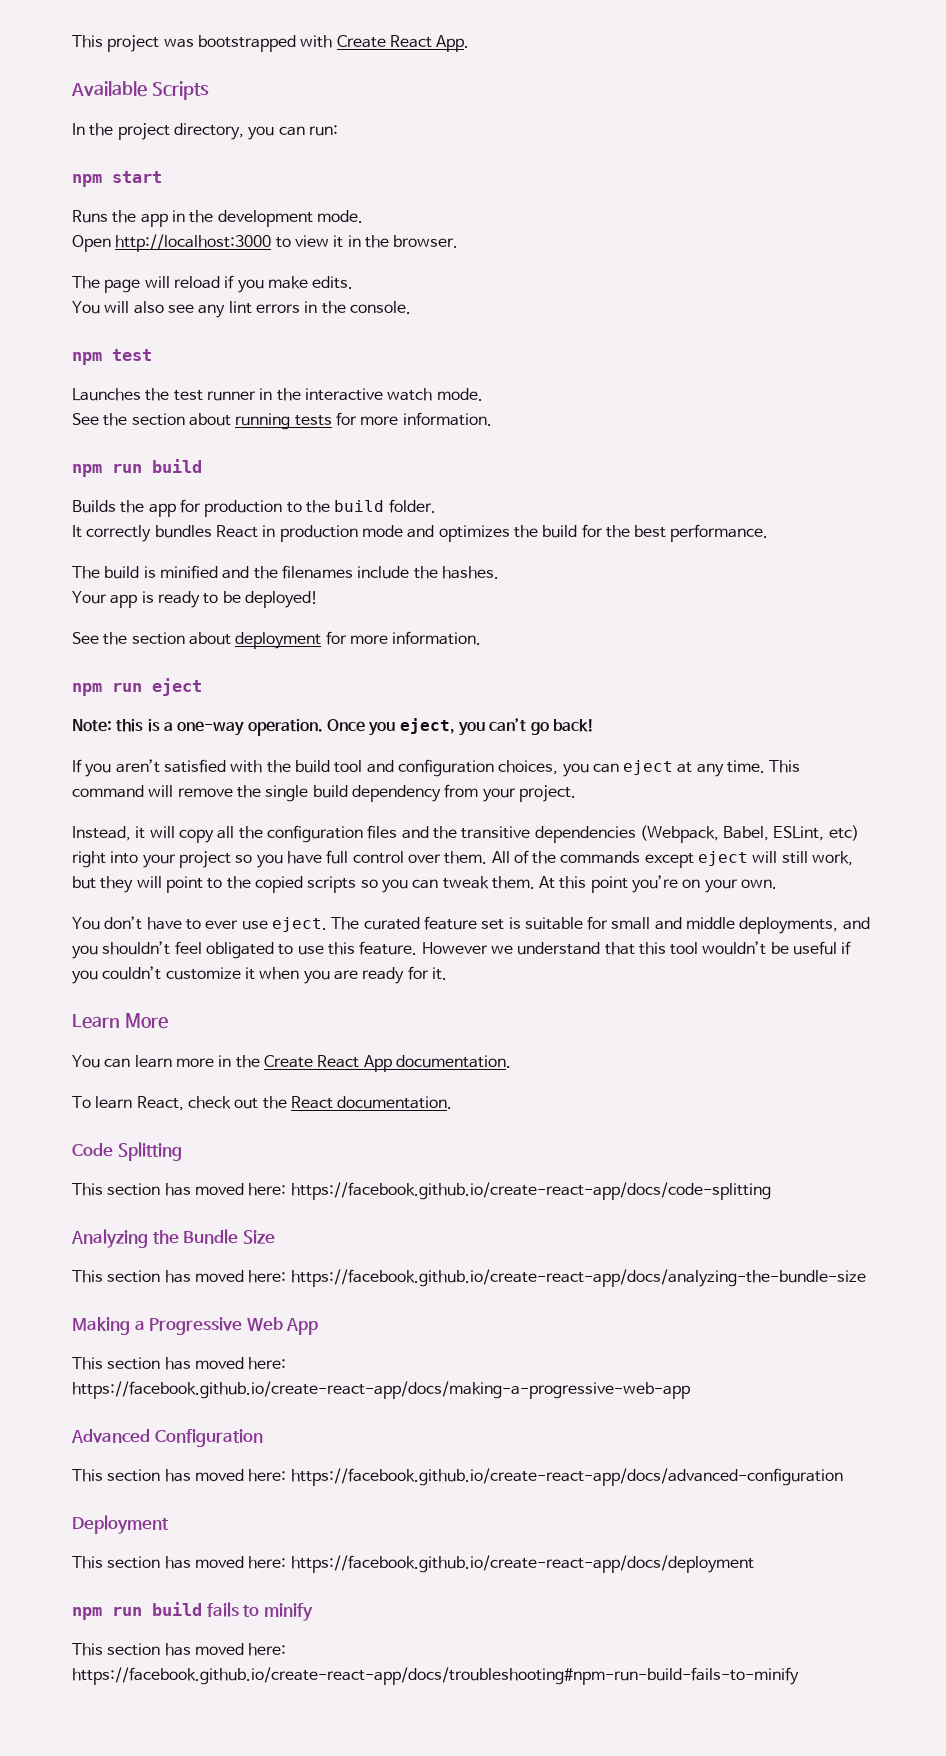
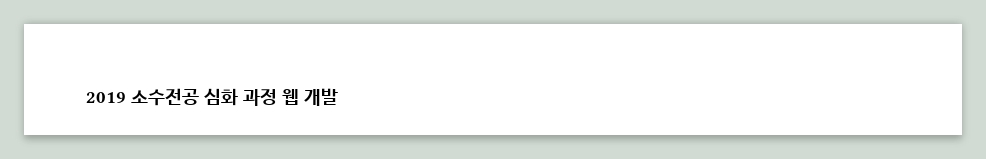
[72,35,470,52] [71,81,209,100] [72,123,338,140] [72,171,162,187] [72,210,363,227] [72,234,459,252] [72,275,354,293] [72,301,411,318] [72,349,152,365] [72,388,483,401] [72,412,492,430] [72,459,202,477] [72,499,436,517] [72,524,769,542] [72,565,499,579] [72,591,318,608] [72,631,482,649] [72,678,202,696] [72,718,594,736] [72,759,801,777] [72,784,576,802] [72,825,859,843] [72,850,854,868] [72,875,778,893] [72,916,870,934] [72,941,852,959] [72,966,447,984] [72,1013,168,1029] [72,1055,511,1072] [72,1096,453,1111] [72,1142,182,1161] [72,1182,771,1200] [71,1229,275,1248] [72,1269,866,1287] [72,1317,319,1335] [72,1357,287,1370] [72,1381,690,1399] [71,1429,263,1447] [72,1468,843,1486] [72,1515,169,1534] [72,1555,754,1573] [72,1602,313,1621] [72,1643,287,1656] [72,1667,799,1685] This project was bootstrapped with Create React App. // Available Scripts // In the project directory, you can run: // npm start // Runs the app in the development mode. // Open http://localhost:3000 to view it in the browser. // The page will reload if you make edits. // You will also see any lint errors in the console. // npm test // Launches the test runner in the interactive watch mode. // See the section about running tests for more information. // npm run build // Builds the app for production to the build folder. // It correctly bundles React in production mode and optimizes the build for the best performance. // The build is minified and the filenames include the hashes. // Your app is ready to be deployed! // See the section about deployment for more information. // npm run eject // Note: this is a one-way operation. Once you eject, you can’t go back! // If you aren’t satisfied with the build tool and configuration choices, you can eject at any time. This command will remove the single build dependency from your project. // Instead, it will copy all the configuration files and the transitive dependencies (Webpack, Babel, ESLint, etc) right into your project so you have full control over them. All of the commands except eject will still work, but they will point to the copied scripts so you can tweak them. At this point you’re on your own. // You don’t have to ever use eject. The curated feature set is suitable for small and middle deployments, and you shouldn’t feel obligated to use this feature. However we understand that this tool wouldn’t be useful if you couldn’t customize it when you are ready for it. // Learn More // You can learn more in the Create React App documentation. // To learn React, check out the React documentation. // Code Splitting // This section has moved here: https://facebook.github.io/create-react-app/docs/code-splitting // Analyzing the Bundle Size // This section has moved here: https://facebook.github.io/create-react-app/docs/analyzing-the-bundle-size // Making a Progressive Web App // This section has moved here: https://facebook.github.io/create-react-app/docs/making-a-progressive-web-app // Advanced Configuration // This section has moved here: https://facebook.github.io/create-react-app/docs/advanced-configuration // Deployment // This section has moved here: https://facebook.github.io/create-react-app/docs/deployment // npm run build fails to minify // This section has moved here: https://facebook.github.io/create-react-app/docs/troubleshooting#npm-run-build-fails-to-minify -> [86,88,338,106] 2019 소수전공 심화 과정 웹 개발

